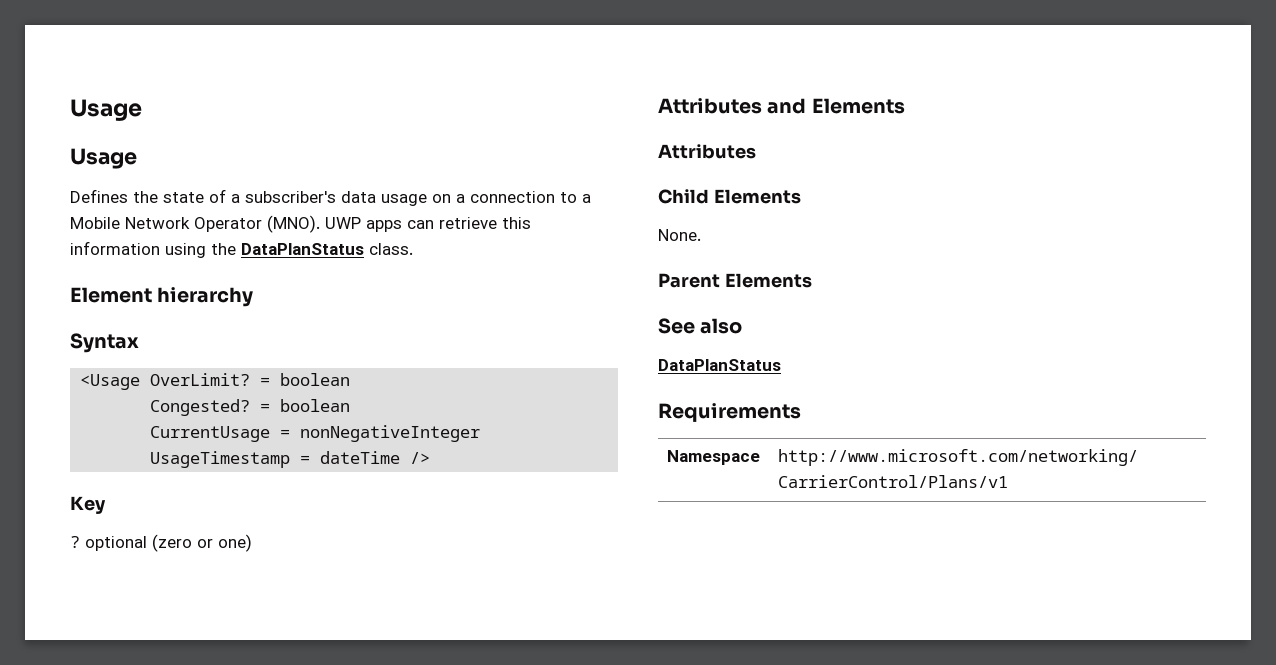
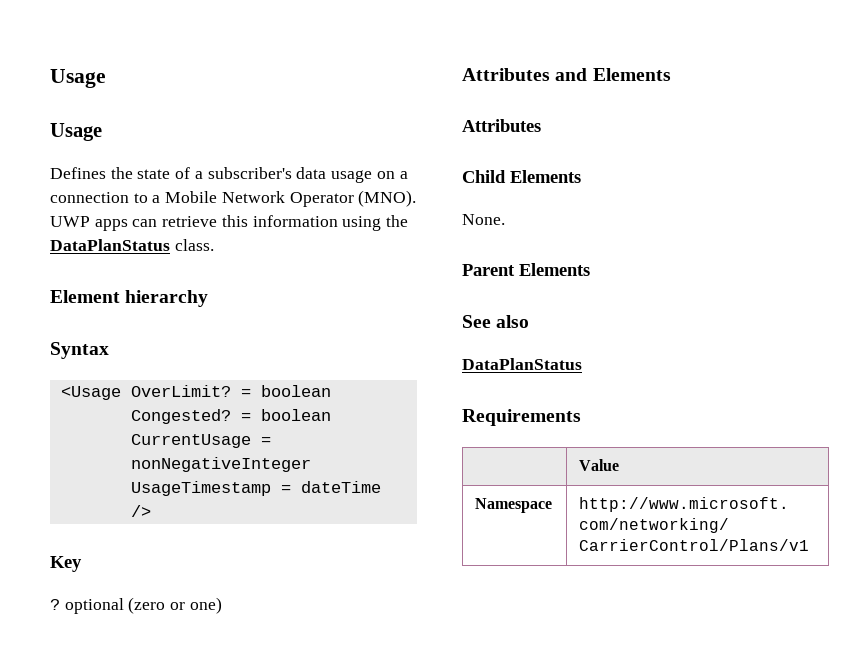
(801, 412) none -> [579,459,620,471] // | Value

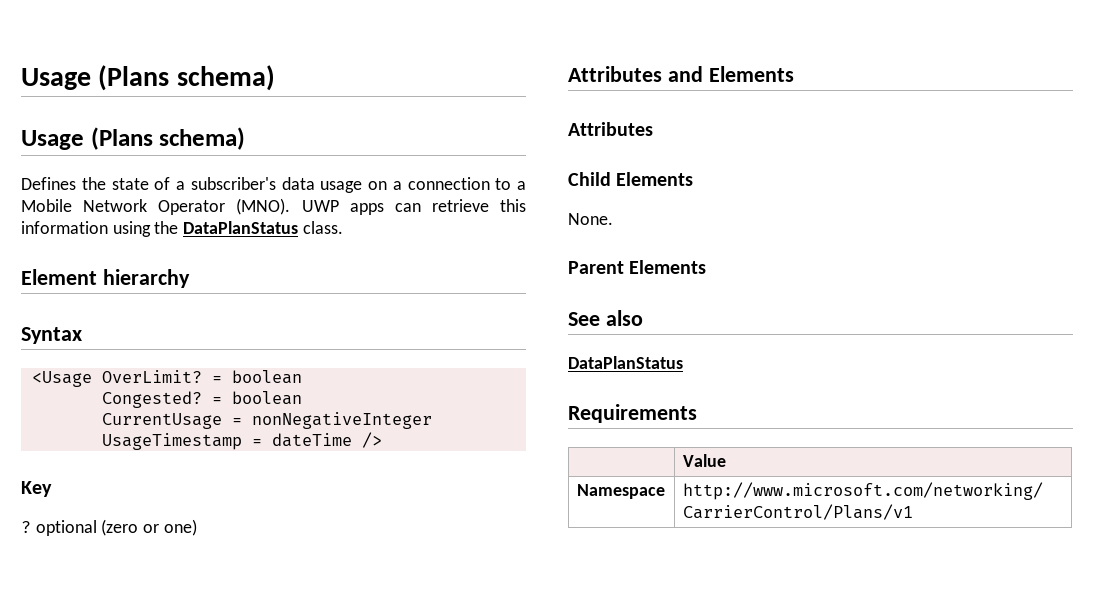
[50,69,106,88] [50,123,102,141] Usage // Usage -> [21,65,275,91] [21,127,246,150] Usage (Plans schema) // Usage (Plans schema)

